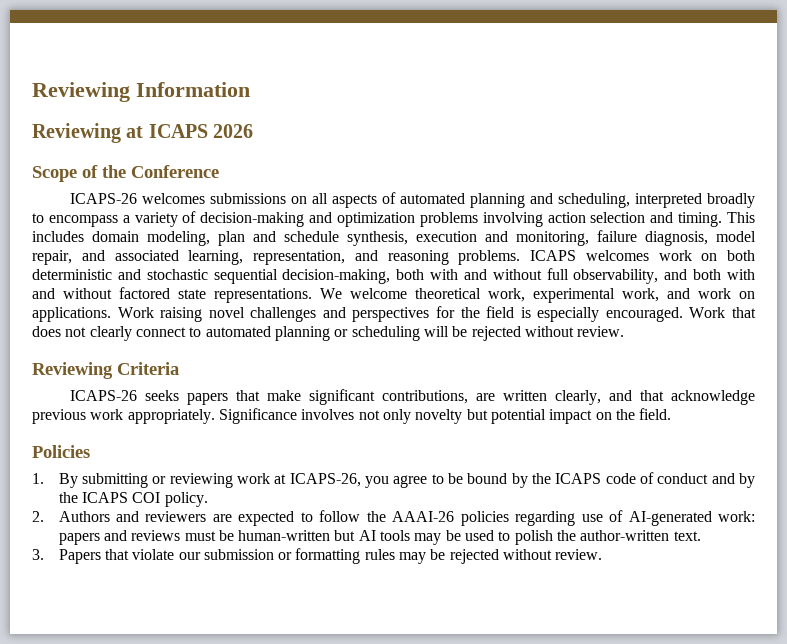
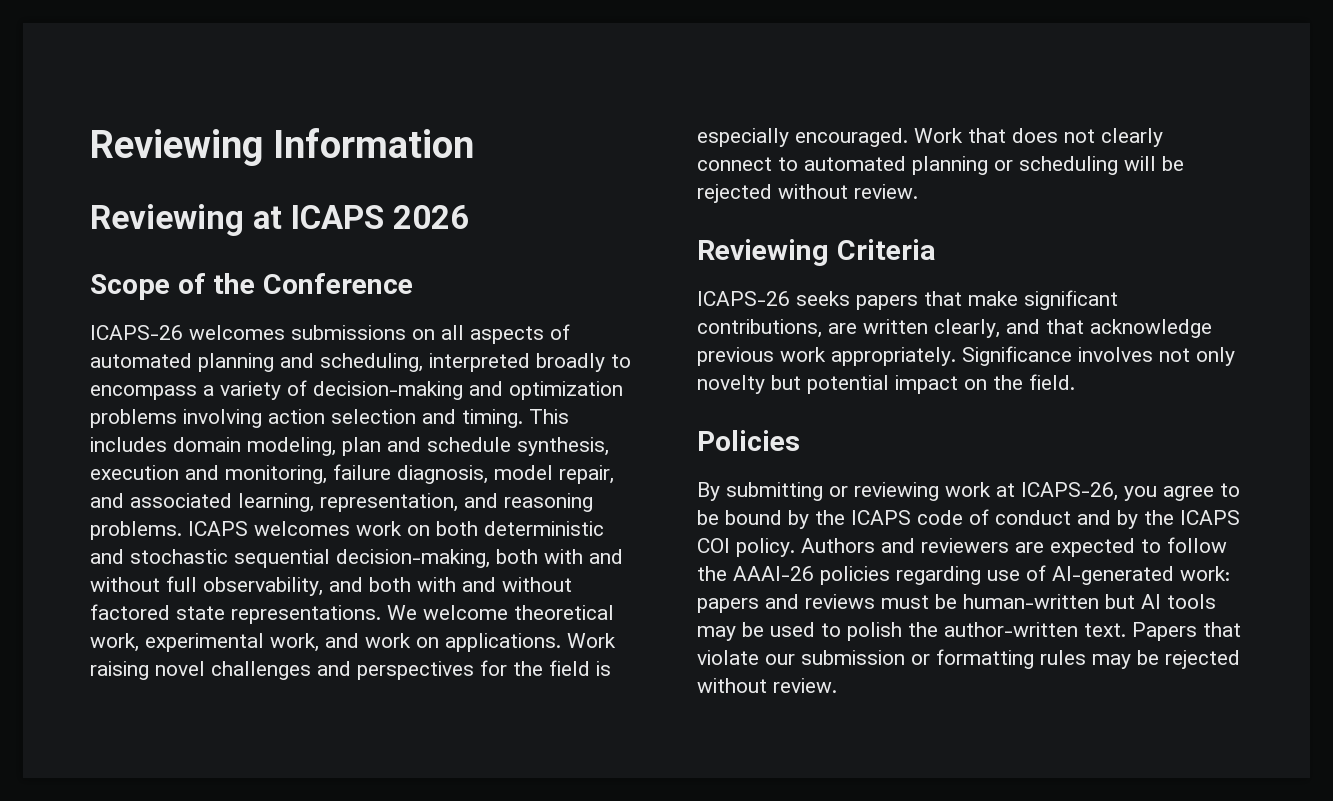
[32,473,44,484] 1. -> (800, 440) none
[32,511,44,522] // 2. -> (795, 547) none
[32,549,44,560] // 3. -> (1126, 630) none

